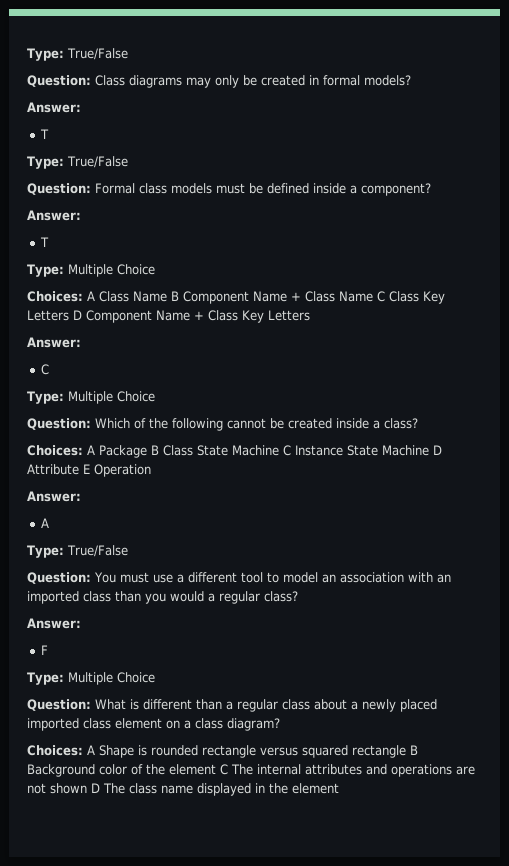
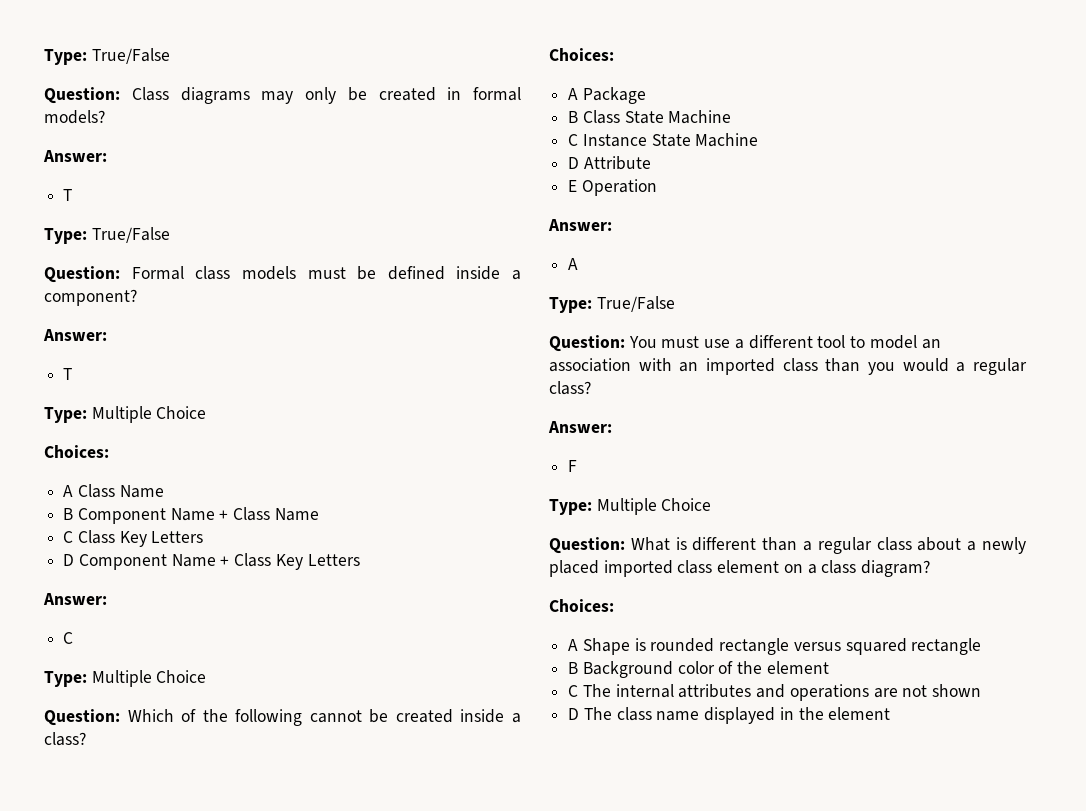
(83, 296) none -> (109, 451) //
(167, 296) none -> (164, 491) //
(373, 296) none -> (319, 514) //
(69, 315) none -> (204, 537) //
(83, 450) none -> (614, 54) //
(147, 451) none -> (646, 95) //
(279, 450) none -> (732, 117) //
(429, 450) none -> (759, 140) //
(79, 469) none -> (651, 163) //
(83, 750) none -> (614, 605) //
(406, 751) none -> (982, 646) //
(216, 769) none -> (829, 667) //
(87, 788) none -> (982, 690) //

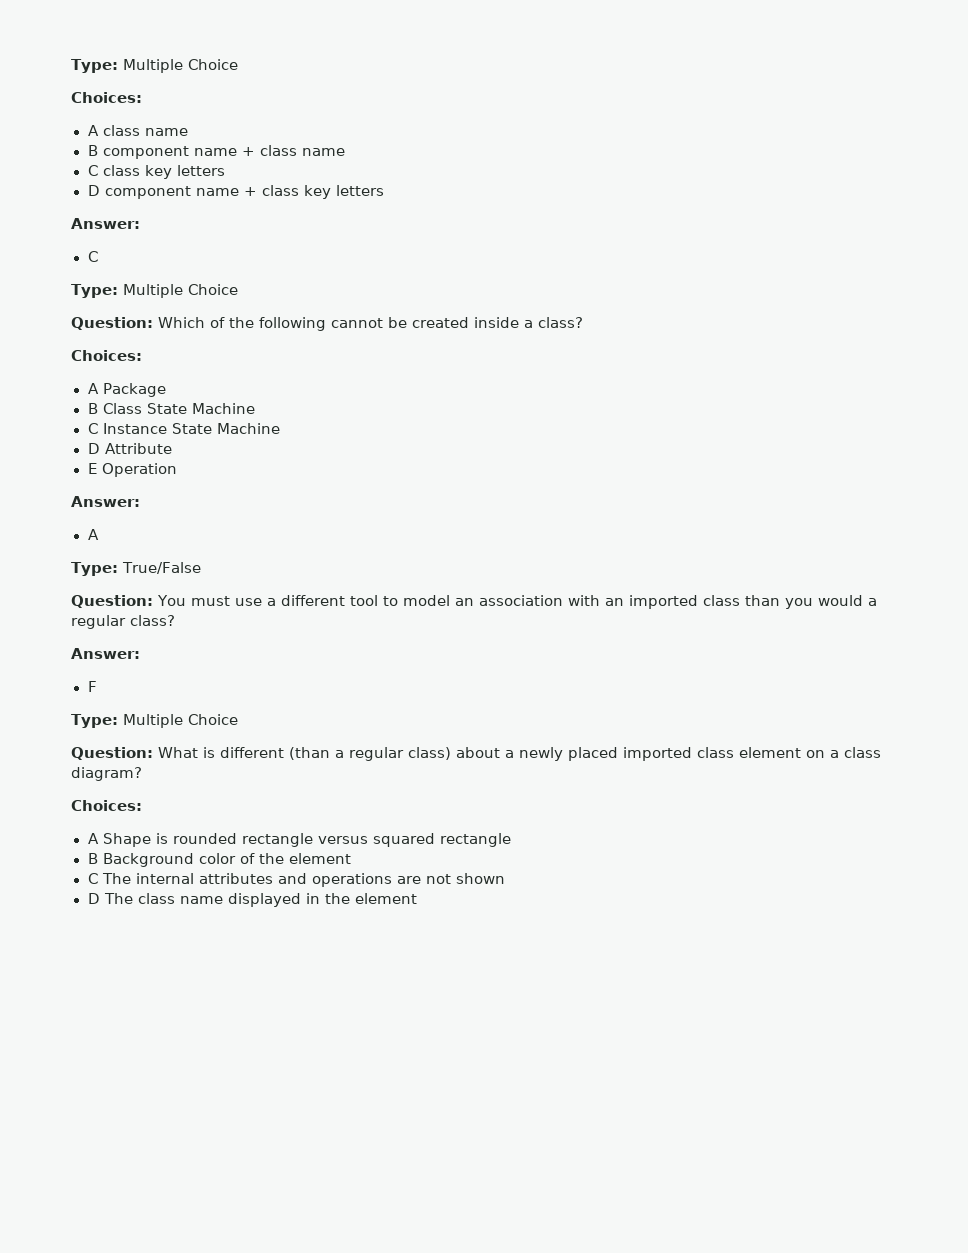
[44,48,170,65] [44,87,521,104] [44,110,105,124] [43,150,107,162] [63,189,73,201] [44,227,170,244] [44,266,521,283] [44,289,137,306] [43,329,107,341] [63,368,73,380] [44,407,87,423] Type: True/False // Question: Class diagrams may only be created in formal models? // Answer: // T // Type: True/False // Question: Formal class models must be defined inside a component? // Answer: // T // Type: -> [71,59,118,73] Type:
[77,484,164,498] [63,507,319,524] [63,530,204,547] [63,553,360,570] Class Name // B Component Name + Class Name // C Class Key Letters // D Component Name + Class Key Letters -> [102,125,188,136] [87,145,345,159] [87,165,225,179] [87,185,384,199] class name // B component name + class name // C class key letters // D component name + class key letters
[762,537,912,554] than a regular class -> [289,747,451,761] (than a regular class)

